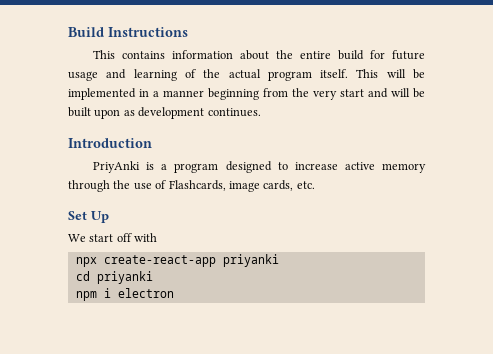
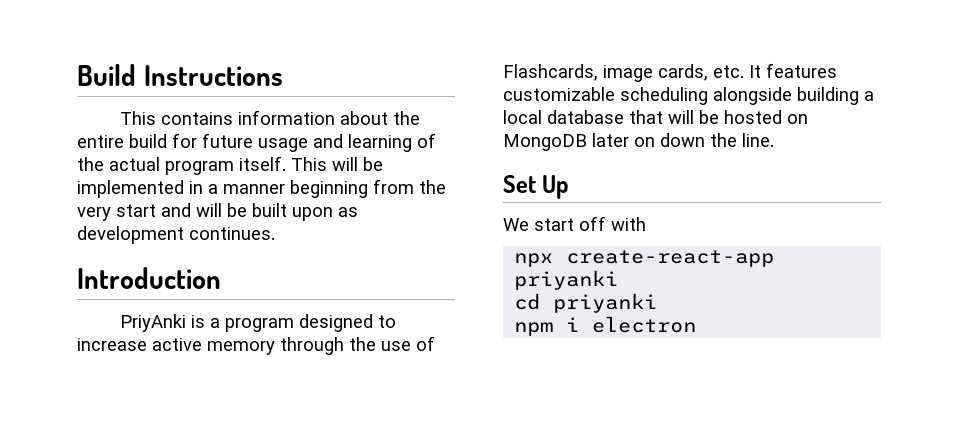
(315, 185) none -> [749,63,837,78] [503,87,874,105] [503,110,808,124] [503,133,774,151] It features customizable scheduling alongside building a local database that will be hosted on MongoDB later on down the line.

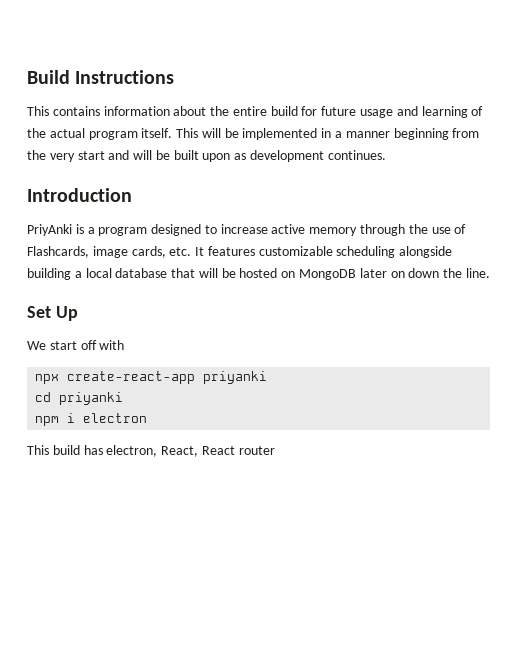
(697, 324) none -> [27,445,275,457] // This build has electron, React, React router

